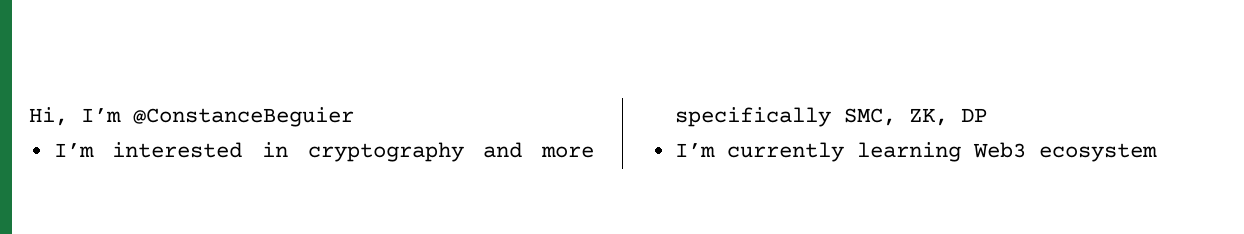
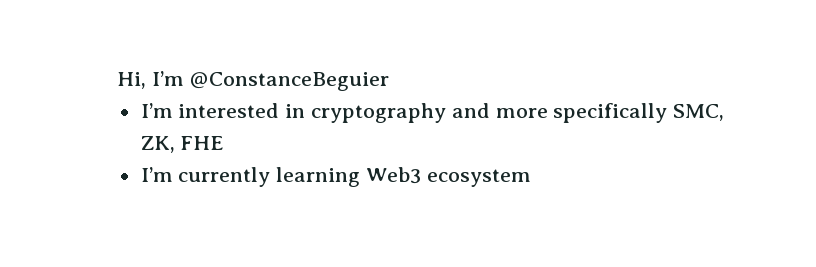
[960,108,987,122] DP -> [180,136,225,150] FHE

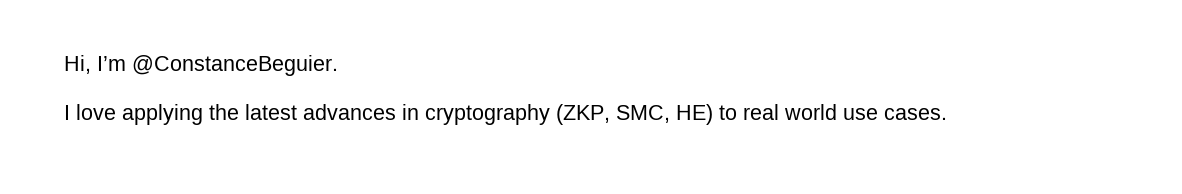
[189,72,389,91] [140,103,725,123] [140,136,225,153] [140,167,531,187] @ConstanceBeguier // I’m interested in cryptography and more specifically SMC, ZK, FHE // I’m currently learning Web3 ecosystem -> [132,55,338,76] [64,104,947,125] @ConstanceBeguier. // I love applying the latest advances in cryptography (ZKP, SMC, HE) to real world use cases.

